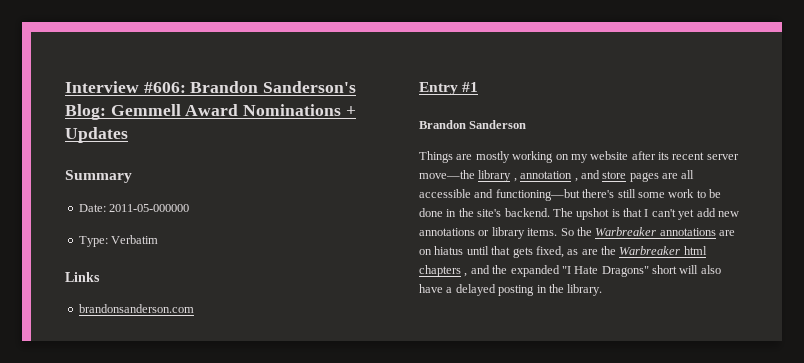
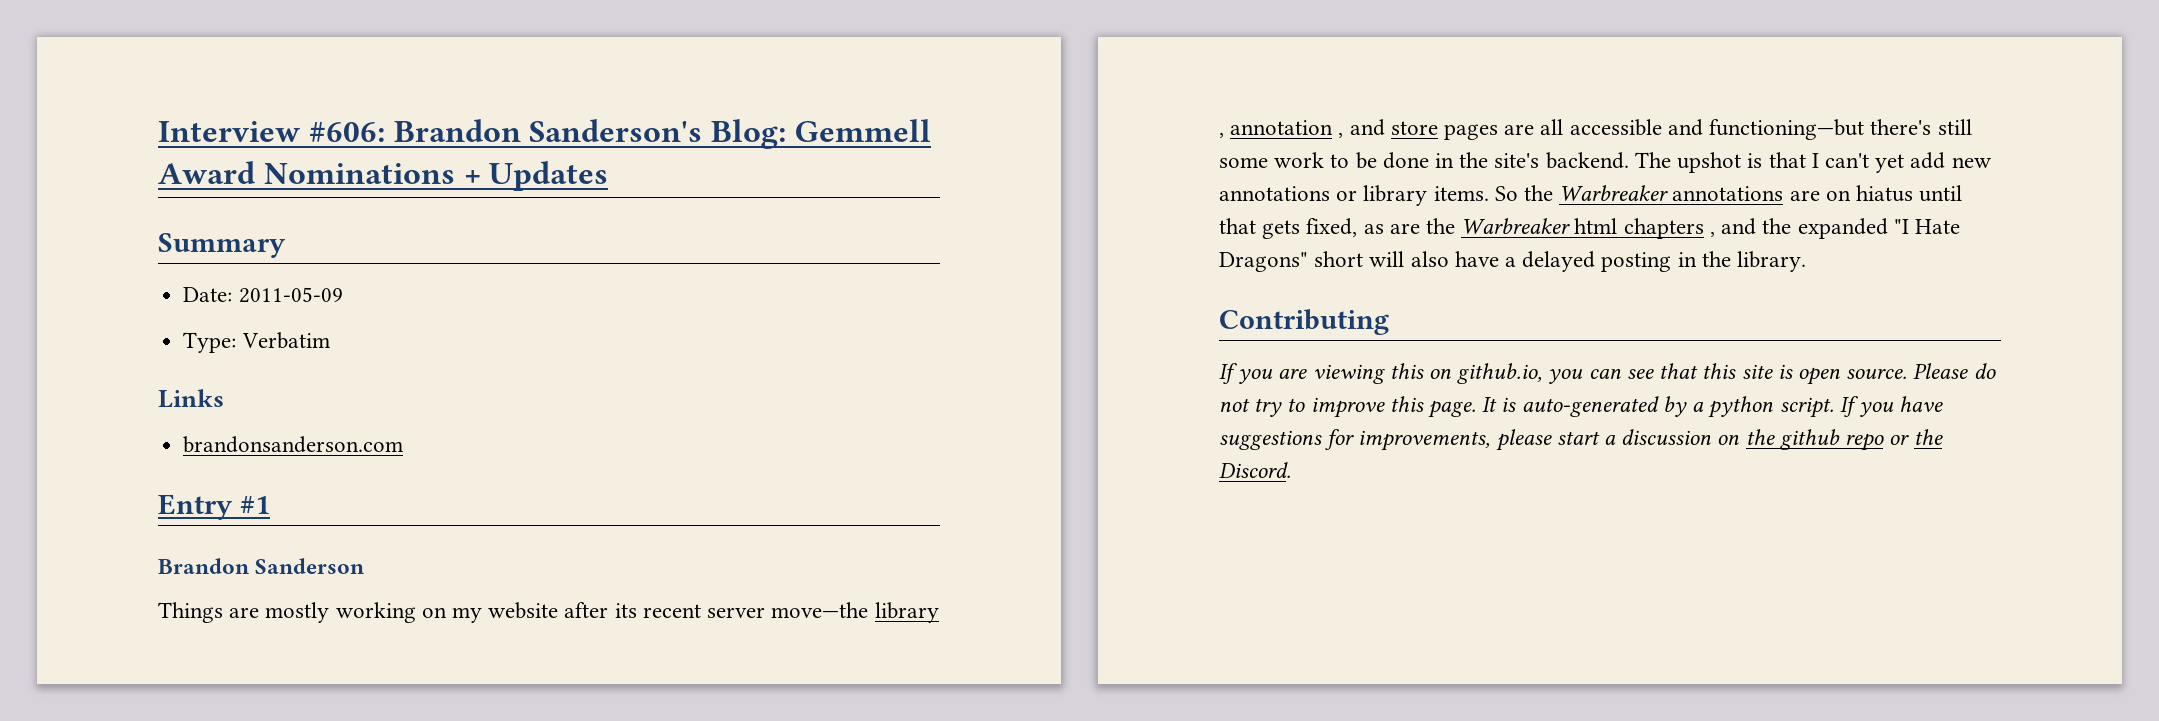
[109,204,190,212] 2011-05-000000 -> [238,287,343,303] 2011-05-09
(603, 290) none -> [1219,309,1389,335] [1219,363,1996,385] [1219,396,1944,418] [1219,429,1943,451] [1219,462,1291,478] // Contributing // If you are viewing this on github.io, you can see that this site is open source. Please do not try to improve this page. It is auto-generated by a python script. If you have suggestions for improvements, please start a discussion on the github repo or the Discord.

